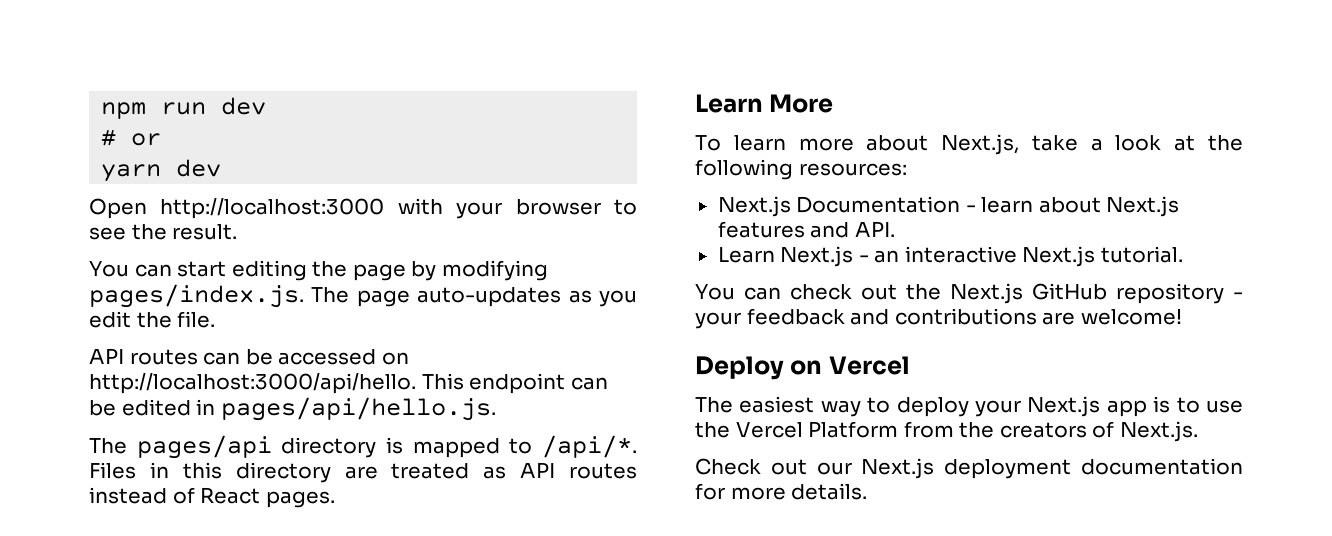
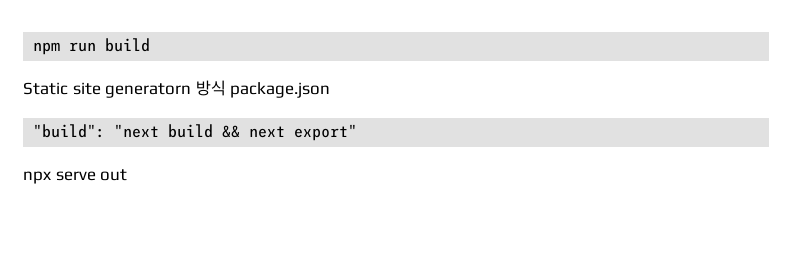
[221,97,267,115] [101,129,162,146] [101,159,222,182] [89,198,637,219] [89,224,238,240] [89,260,548,281] [89,284,638,308] [89,311,216,328] [89,348,409,365] [89,373,608,394] [89,397,496,421] [89,435,637,459] [89,462,637,483] [89,487,335,508] [695,94,834,113] [695,134,1243,155] [695,159,907,180] [717,196,1180,217] [717,221,895,238] [717,246,1183,267] [695,283,1243,304] [695,308,1182,329] [695,356,910,380] [695,396,1243,417] [695,421,1198,442] [695,458,1243,479] [695,483,868,500] dev // # or // yarn dev // Open http://localhost:3000 with your browser to see the result. // You can start editing the page by modifying pages/index.js. The page auto-updates as you edit the file. // API routes can be accessed on http://localhost:3000/api/hello. This endpoint can be edited in pages/api/hello.js. // The pages/api directory is mapped to /api/*. Files in this directory are treated as API routes instead of React pages. // Learn More // To learn more about Next.js, take a look at the following resources: // Next.js Documentation - learn about Next.js features and API. // Learn Next.js - an interactive Next.js tutorial. // You can check out the Next.js GitHub repository - your feedback and contributions are welcome! // Deploy on Vercel // The easiest way to deploy your Next.js app is to use the Vercel Platform from the creators of Next.js. // Check out our Next.js deployment documentation for more details. -> [105,38,151,52] [23,80,331,98] [33,124,358,141] [23,169,128,184] build // Static site generatorn 방식 package.json // "build": "next build && next export" // npx serve out

